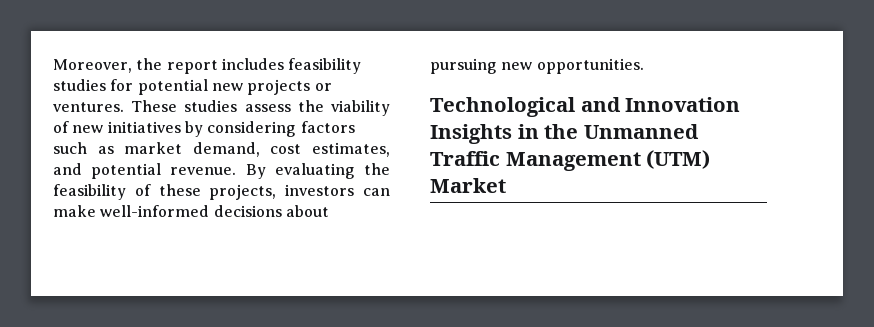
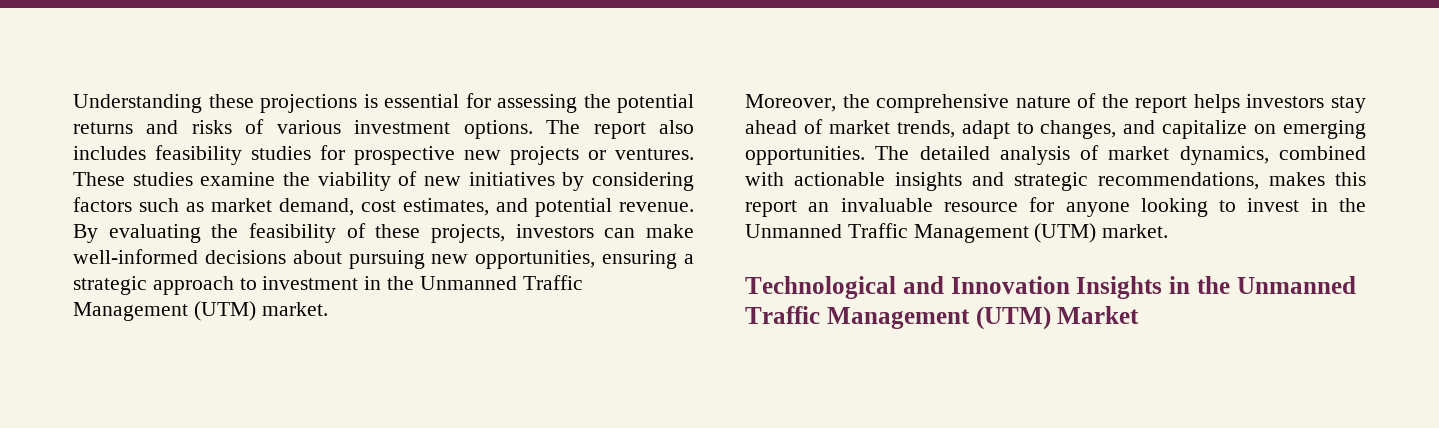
[53,58,218,74] Moreover, the report -> [73,93,694,113] [73,119,695,139] Understanding these projections is essential for assessing the potential returns and risks of various investment options. The report also
[137,79,208,95] potential -> [354,146,455,165] prospective
[244,104,291,112] assess -> [200,172,276,186] examine
[536,58,644,74] opportunities. -> [475,250,694,269] [73,275,583,295] [73,301,328,321] [745,93,1366,113] [745,119,1366,139] [745,145,1366,165] [745,172,1366,191] [745,197,1366,217] [745,223,1169,243] opportunities, ensuring a strategic approach to investment in the Unmanned Traffic Management (UTM) market. // Moreover, the comprehensive nature of the report helps investors stay ahead of market trends, adapt to changes, and capitalize on emerging opportunities. The detailed analysis of market dynamics, combined with actionable insights and strategic recommendations, makes this report an invaluable resource for anyone looking to invest in the Unmanned Traffic Management (UTM) market.

